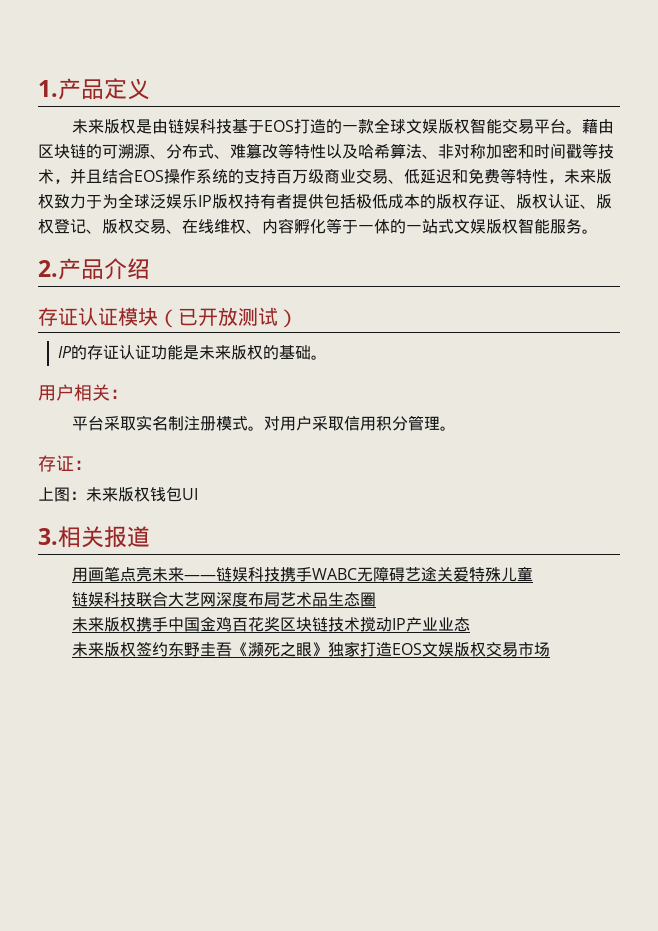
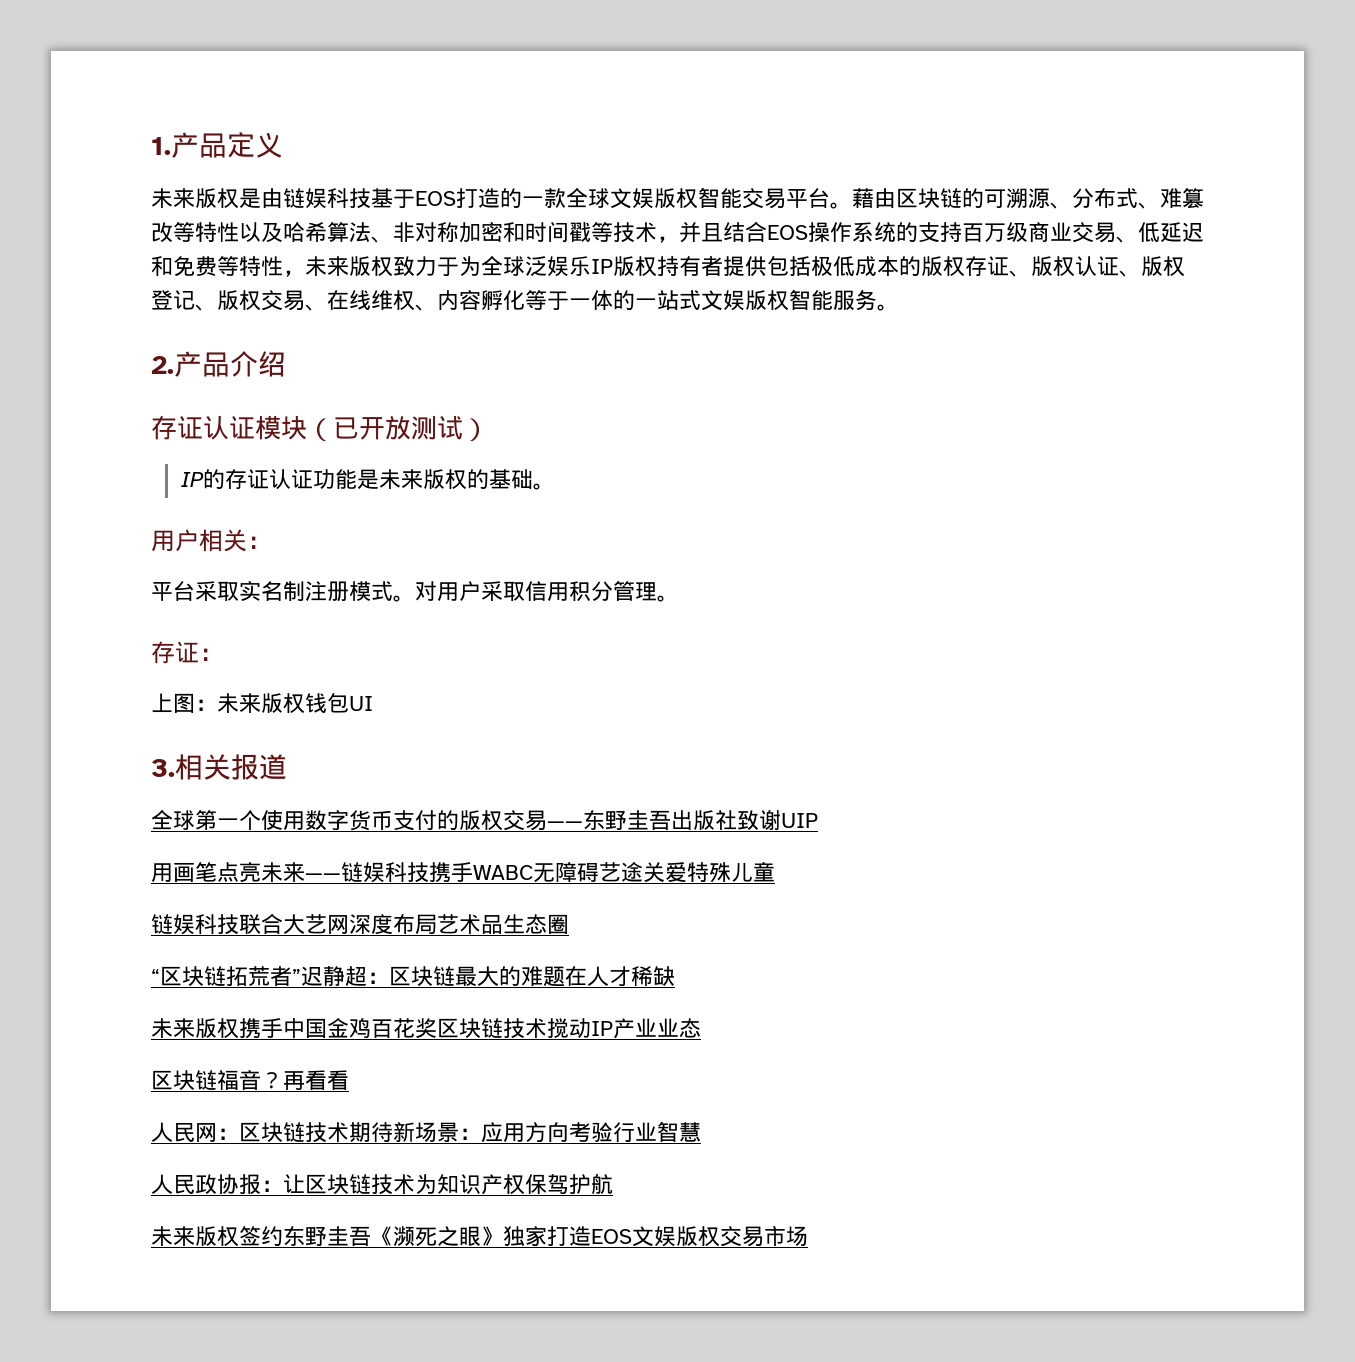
(150, 536) none -> [151,810,818,831] // 全球第一个使用数字货币支付的版权交易——东野圭吾出版社致谢UIP
(376, 599) none -> [151,966,675,987] // “区块链拓荒者”迟静超：区块链最大的难题在人才稀缺
(470, 624) none -> [151,1070,349,1090] [151,1121,701,1143] [151,1174,613,1195] // 区块链福音？再看看 // 人民网：区块链技术期待新场景：应用方向考验行业智慧 // 人民政协报：让区块链技术为知识产权保驾护航

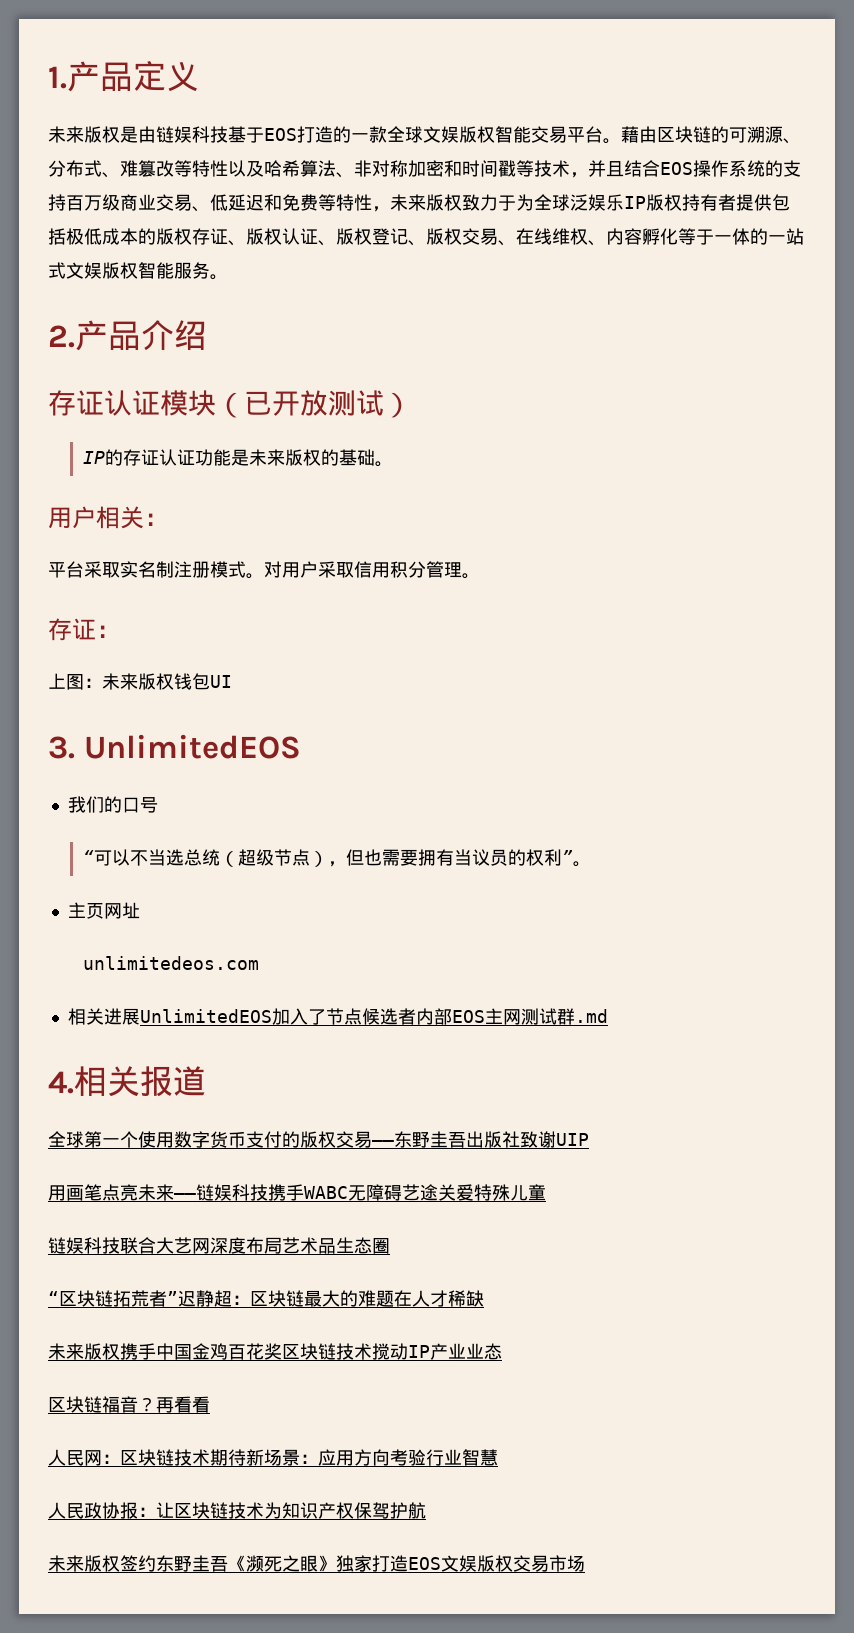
(175, 768) none -> [83,734,301,759] [67,796,158,813] [82,849,591,867] [67,902,140,919] [82,956,259,970] [67,1008,608,1025] [48,1071,74,1094] UnlimitedEOS // 我们的口号 // “可以不当选总统（超级节点），但也需要拥有当议员的权利”。 // 主页网址 // unlimitedeos.com // 相关进展UnlimitedEOS加入了节点候选者内部EOS主网测试群.md // 4.

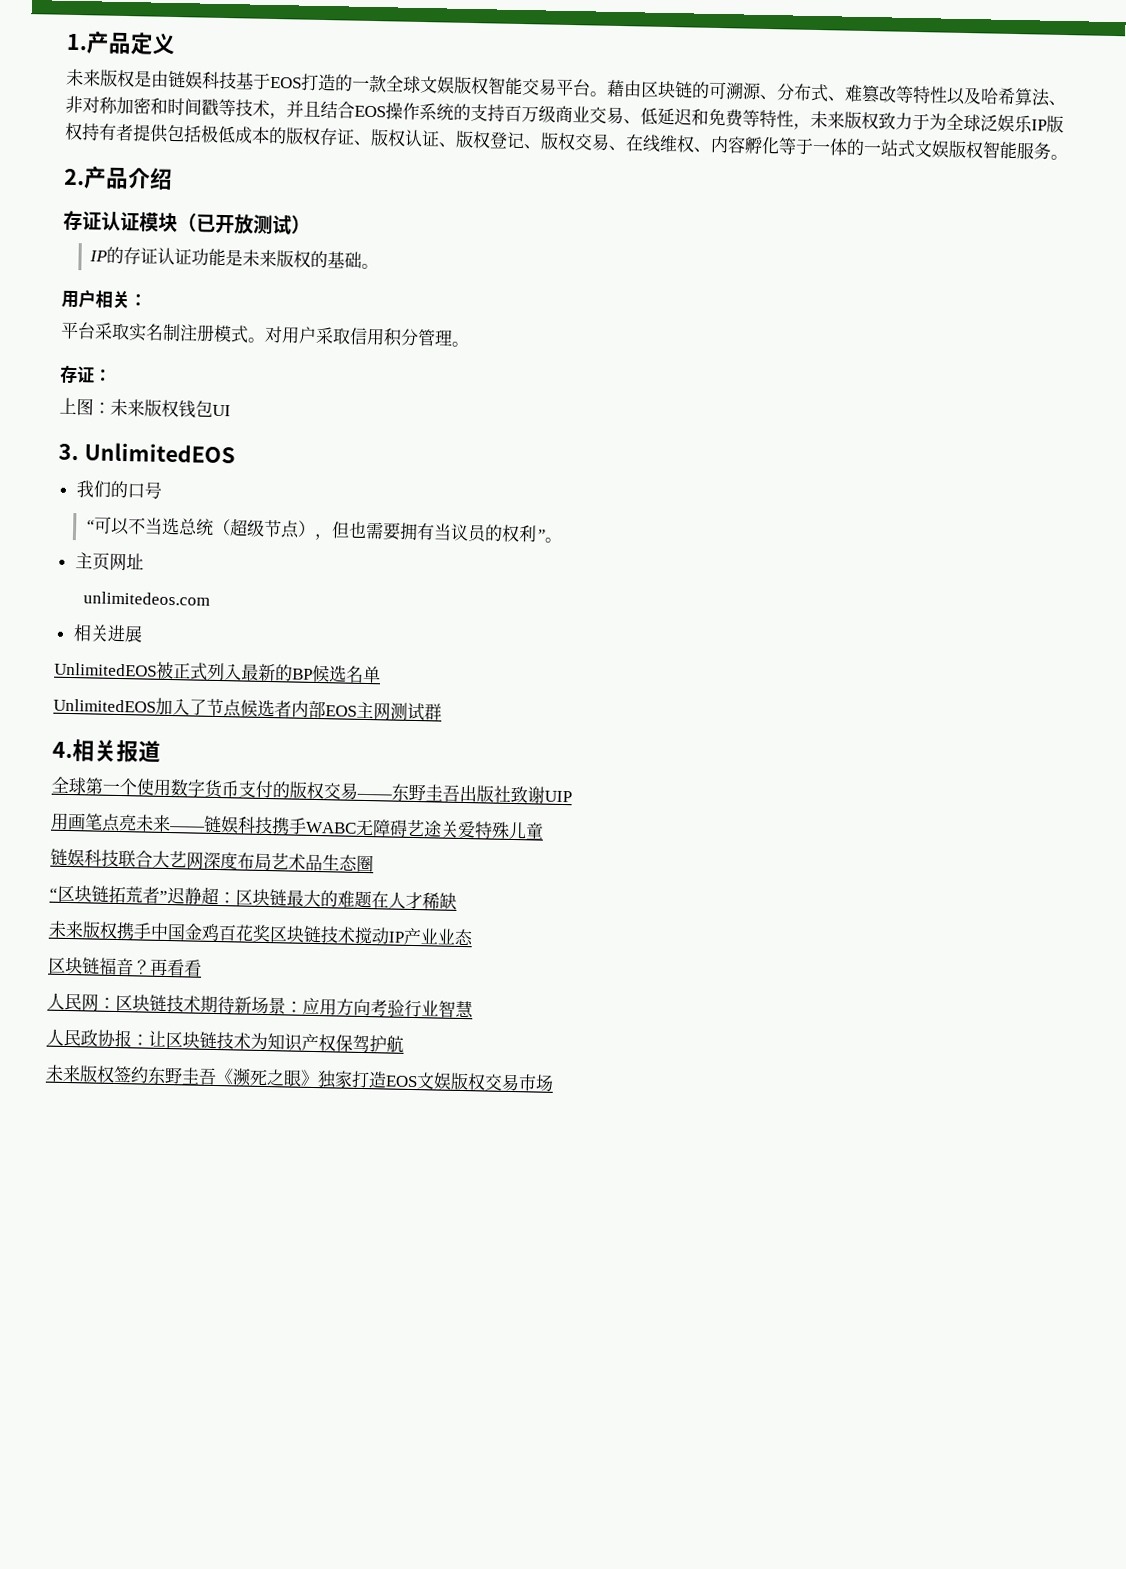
(140, 1016) none -> [54,661,381,684] // UnlimitedEOS被正式列入最新的BP候选名单 //
[574,1009,608,1023] .md -> (442, 712) none

